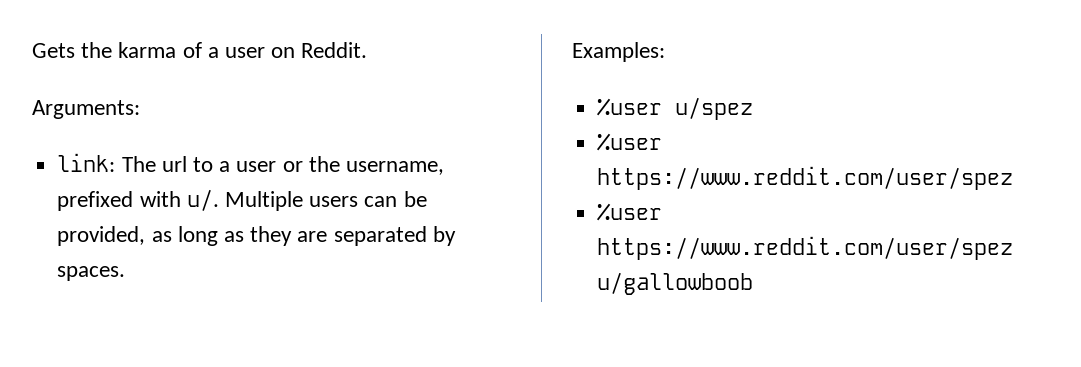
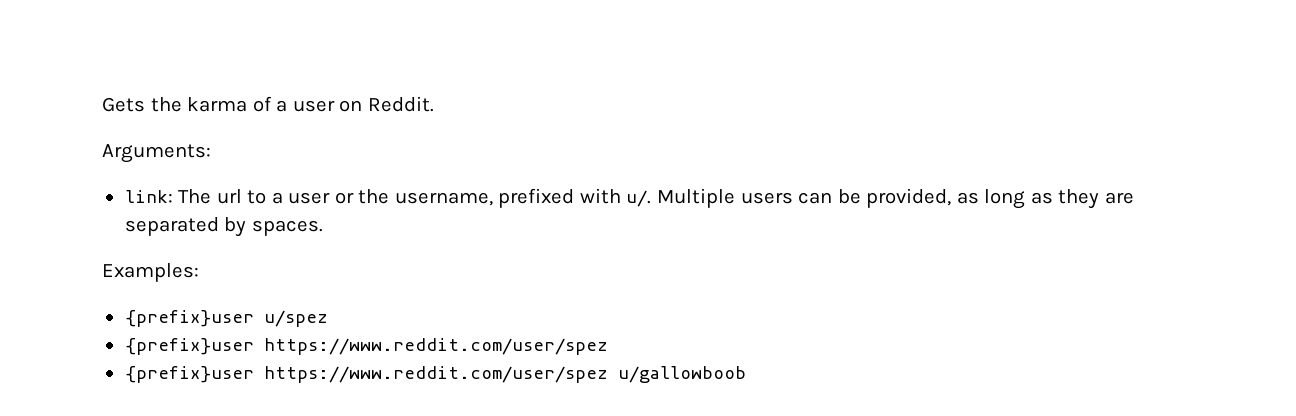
[597,98,663,116] %user -> [124,310,254,327] {prefix}user
[597,133,663,151] %user -> [124,338,254,355] {prefix}user
[597,203,663,221] %user -> [124,366,254,383] {prefix}user

